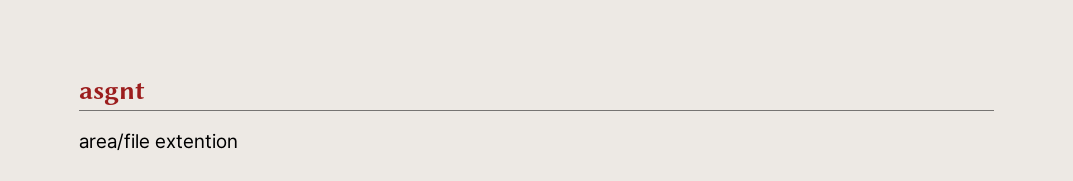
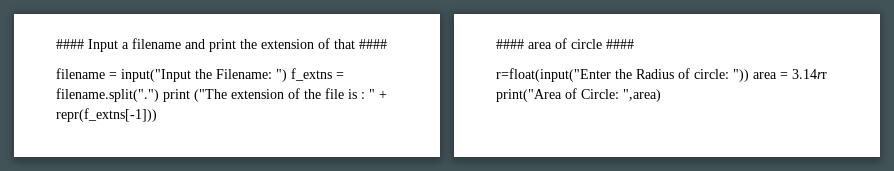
[79,82,145,105] [79,133,239,151] asgnt // area/file extention -> [56,38,387,52] [56,68,344,82] [56,88,387,102] [56,108,157,122] [496,38,634,49] [496,68,827,82] [496,88,661,102] #### Input a filename and print the extension of that #### // filename = input("Input the Filename: ") f_extns = filename.split(".") print ("The extension of the file is : " + repr(f_extns[-1])) // #### area of circle #### // r=float(input("Enter the Radius of circle: ")) area = 3.14rr print("Area of Circle: ",area)

